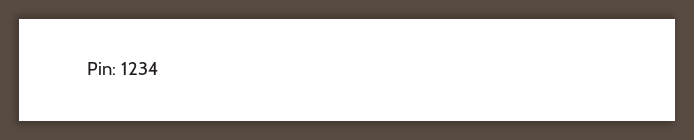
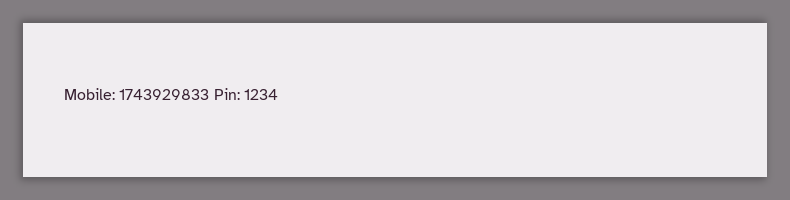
(87, 68) none -> [64,88,210,100] Mobile: 1743929833

